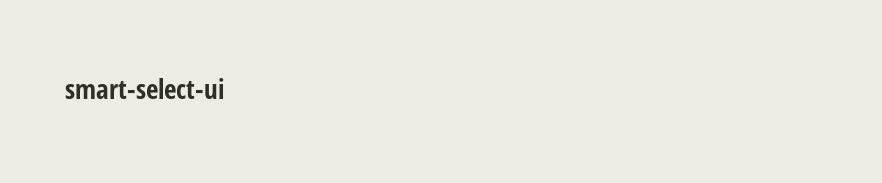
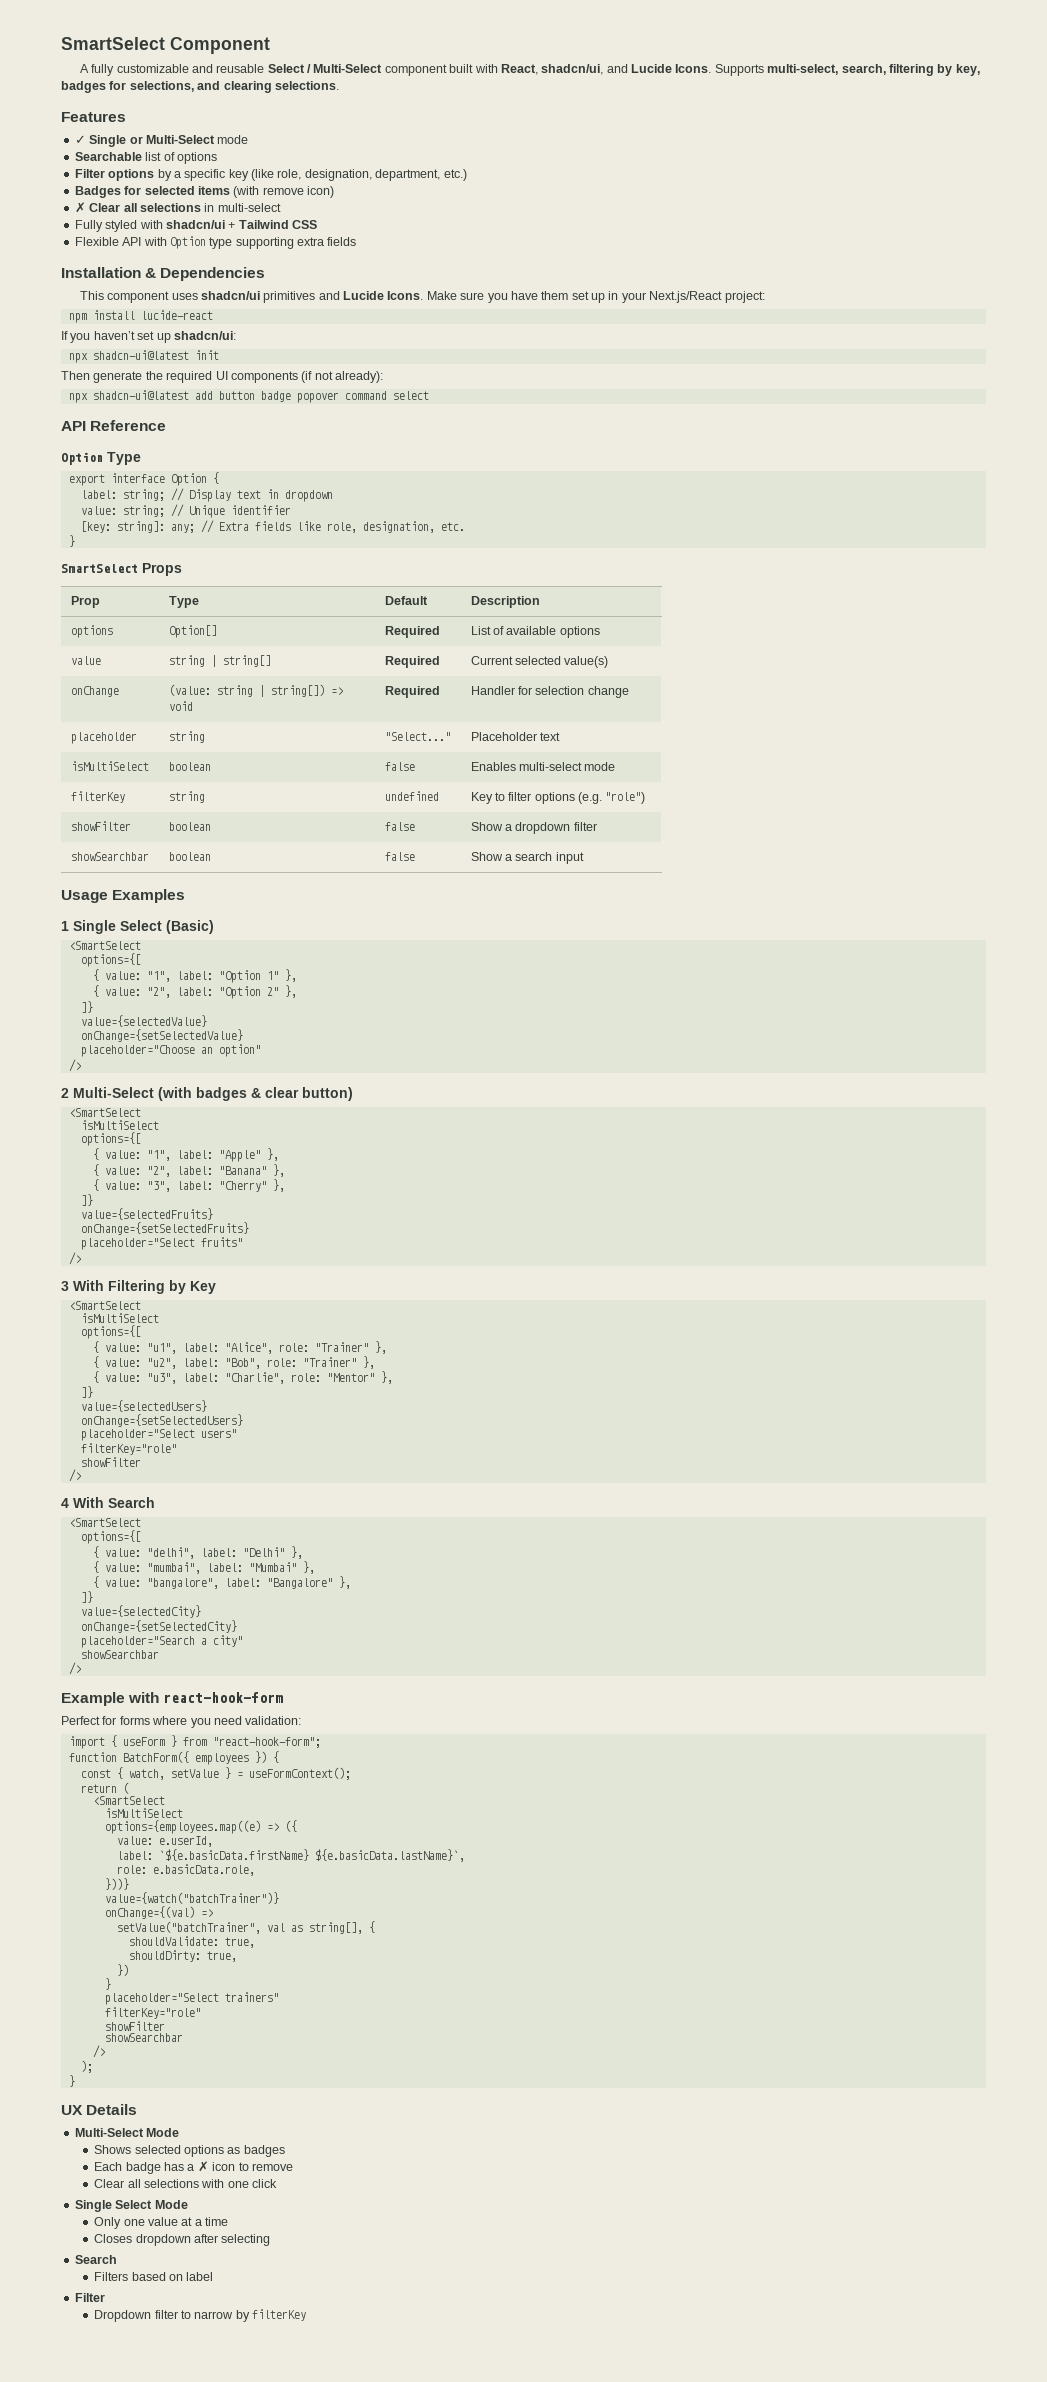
[65,78,225,99] smart-select-ui -> [61,37,270,54] [79,64,980,76] [61,81,339,93] [61,112,126,122] [74,135,249,147] [74,152,217,164] [74,169,467,181] [74,186,334,198] [74,202,281,213] [74,220,317,232] [74,236,357,249] [61,267,266,281] [79,291,765,303] [68,310,213,323] [61,331,236,343] [68,350,219,363] [61,371,383,383] [68,390,429,403] [61,420,167,431] [61,452,141,465] [68,472,219,486] [80,488,333,502] [80,504,291,518] [80,520,465,533] [68,535,75,547] [61,563,182,576] [70,596,100,608] [168,596,199,608] [384,596,428,605] [470,596,540,608] [70,625,113,638] [168,625,217,638] [384,626,440,638] [470,626,600,638] [70,656,101,665] [168,655,271,667] [384,656,440,668] [470,656,609,668] [70,686,119,697] [168,684,343,697] [168,701,193,711] [384,686,440,698] [470,686,629,698] [70,732,137,744] [168,731,205,743] [384,732,451,741] [470,732,560,741] [70,761,149,771] [168,762,211,771] [384,762,415,771] [470,762,616,771] [70,791,125,803] [168,791,205,803] [384,791,439,801] [470,792,646,804] [70,821,131,831] [168,822,211,831] [384,822,415,831] [470,822,597,834] [70,852,149,861] [168,852,211,861] [384,852,415,861] [470,852,584,864] [61,889,186,903] [61,920,214,934] [68,941,141,950] [80,953,141,967] [92,969,297,983] [92,985,297,999] [80,1001,93,1013] [80,1015,207,1027] [80,1029,243,1042] [80,1044,261,1057] [68,1059,81,1072] [61,1087,353,1101] [68,1108,141,1117] [80,1120,159,1130] [80,1132,141,1146] [92,1148,279,1162] [92,1164,285,1177] [92,1179,285,1192] [80,1194,93,1206] [80,1208,213,1220] [80,1222,249,1235] [80,1237,243,1250] [68,1252,81,1265] [61,1280,216,1294] [68,1301,141,1310] [80,1313,159,1323] [80,1325,141,1339] [92,1341,387,1354] [92,1356,375,1369] [92,1371,393,1384] [80,1386,93,1398] [80,1400,207,1412] [80,1414,243,1427] [80,1429,237,1441] [80,1443,177,1455] [80,1457,141,1467] [68,1469,81,1482] [61,1497,155,1508] [68,1518,141,1527] [80,1530,141,1544] [92,1546,303,1559] [92,1561,315,1574] [92,1576,351,1589] [80,1591,93,1603] [80,1605,201,1618] [80,1620,237,1633] [80,1635,243,1648] [80,1650,159,1659] [68,1662,81,1675] [61,1692,284,1706] [61,1716,302,1728] [68,1735,321,1749] [68,1751,279,1765] [80,1767,351,1780] [80,1782,129,1794] [92,1796,165,1805] [104,1808,183,1818] [104,1820,297,1834] [116,1836,213,1847] [116,1849,465,1862] [116,1864,255,1876] [104,1878,129,1890] [104,1892,279,1904] [104,1906,213,1919] [116,1921,375,1934] [128,1936,255,1948] [128,1950,237,1962] [116,1964,129,1976] [104,1978,111,1990] [104,1992,279,2005] [104,2007,201,2019] [104,2021,165,2031] [104,2033,183,2042] [92,2045,105,2058] [80,2060,93,2073] [68,2075,75,2087] [61,2104,138,2115] [74,2128,180,2137] [94,2145,285,2157] [94,2161,293,2174] [94,2179,278,2188] [74,2200,188,2212] [94,2217,229,2229] [94,2234,271,2246] [74,2255,117,2264] [94,2272,214,2281] [74,2293,105,2302] [94,2309,307,2322] SmartSelect Component // A fully customizable and reusable Select / Multi-Select component built with React, shadcn/ui, and Lucide Icons. Supports multi-select, search, filtering by key, badges for selections, and clearing selections. // Features // ✓ Single or Multi-Select mode // Searchable list of options // Filter options by a specific key (like role, designation, department, etc.) // Badges for selected items (with remove icon) // ✗ Clear all selections in multi-select // Fully styled with shadcn/ui + Tailwind CSS // Flexible API with Option type supporting extra fields // Installation & Dependencies // This component uses shadcn/ui primitives and Lucide Icons. Make sure you have them set up in your Next.js/React project: // npm install lucide-react // If you haven’t set up shadcn/ui: // npx shadcn-ui@latest init // Then generate the required UI components (if not already): // npx shadcn-ui@latest add button badge popover command select // API Reference // Option Type // export interface Option { // label: string; // Display text in dropdown // value: string; // Unique identifier // [key: string]: any; // Extra fields like role, designation, etc. // } // SmartSelect Props // Prop | Type | Default | Description // options | Option[] | Required | List of available options // value | string | string[] | Required | Current selected value(s) // onChange | (value: string | string[]) => void | Required | Handler for selection change // placeholder | string | "Select..." | Placeholder text // isMultiSelect | boolean | false | Enables multi-select mode // filterKey | string | undefined | Key to filter options (e.g. "role") // showFilter | boolean | false | Show a dropdown filter // showSearchbar | boolean | false | Show a search input // Usage Examples // 1 Single Select (Basic) // <SmartSelect // options={[ // { value: "1", label: "Option 1" }, // { value: "2", label: "Option 2" }, // ]} // value={selectedValue} // onChange={setSelectedValue} // placeholder="Choose an option" // /> // 2 Multi-Select (with badges & clear button) // <SmartSelect // isMultiSelect // options={[ // { value: "1", label: "Apple" }, // { value: "2", label: "Banana" }, // { value: "3", label: "Cherry" }, // ]} // value={selectedFruits} // onChange={setSelectedFruits} // placeholder="Select fruits" // /> // 3 With Filtering by Key // <SmartSelect // isMultiSelect // options={[ // { value: "u1", label: "Alice", role: "Trainer" }, // { value: "u2", label: "Bob", role: "Trainer" }, // { value: "u3", label: "Charlie", role: "Mentor" }, // ]} // value={selectedUsers} // onChange={setSelectedUsers} // placeholder="Select users" // filterKey="role" // showFilter // /> // 4 With Search // <SmartSelect // options={[ // { value: "delhi", label: "Delhi" }, // { value: "mumbai", label: "Mumbai" }, // { value: "bangalore", label: "Bangalore" }, // ]} // value={selectedCity} // onChange={setSelectedCity} // placeholder="Search a city" // showSearchbar // /> // Example with react-hook-form // Perfect for forms where you need validation: // import { useForm } from "react-hook-form"; // function BatchForm({ employees }) { // const { watch, setValue } = useFormContext(); // return ( // <SmartSelect // isMultiSelect // options={employees.map((e) => ({ // value: e.userId, // label: `${e.basicData.firstName} ${e.basicData.lastName}`, // role: e.basicData.role, // }))} // value={watch("batchTrainer")} // onChange={(val) => // setValue("batchTrainer", val as string[], { // shouldValidate: true, // shouldDirty: true, // }) // } // placeholder="Select trainers" // filterKey="role" // showFilter // showSearchbar // /> // ); // } // UX Details // Multi-Select Mode // Shows selected options as badges // Each badge has a ✗ icon to remove // Clear all selections with one click // Single Select Mode // Only one value at a time // Closes dropdown after selecting // Search // Filters based on label // Filter // Dropdown filter to narrow by filterKey

